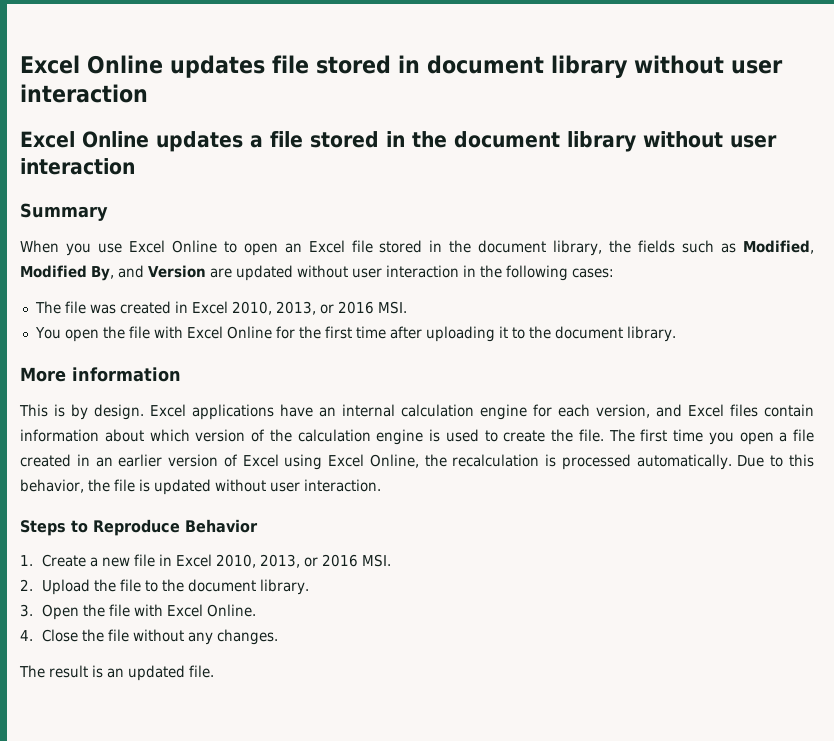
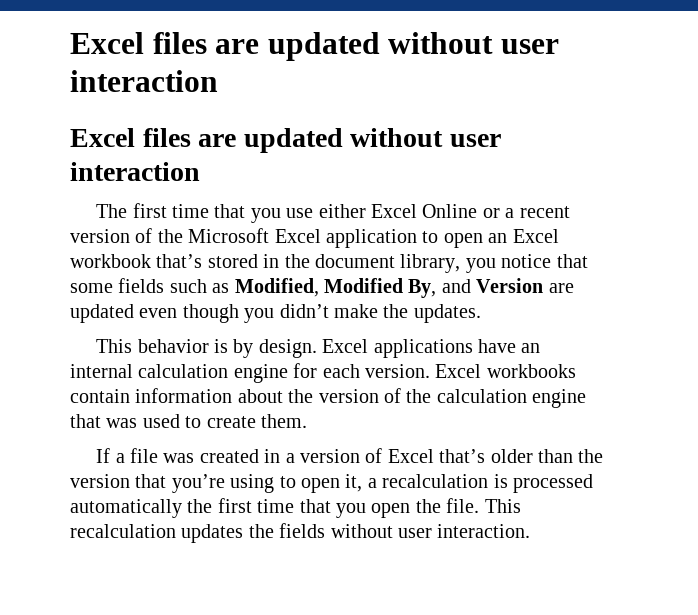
[20,55,783,78] [20,84,148,103] [20,131,777,152] [20,158,135,175] [20,203,108,221] [20,240,59,253] Excel Online updates file stored in document library without user interaction // Excel Online updates a file stored in the document library without user interaction // Summary // When -> [70,32,559,61] [70,70,218,92] [70,128,501,153] [70,162,200,181] [96,203,246,218] Excel files are updated without user interaction // Excel files are updated without user interaction // The first time that
[128,240,217,253] Excel Online -> [318,204,570,218] [70,228,417,248] either Excel Online or a recent version of the Microsoft Excel application
[351,240,373,253] file -> [70,254,203,268] workbook that’s
[609,240,632,253] the -> [465,254,588,273] [70,283,113,293] you notice that some
[297,265,614,281] [34,301,407,315] [34,326,676,342] [20,367,181,382] [19,404,48,417] without user interaction in the following cases: // The file was created in Excel 2010, 2013, or 2016 MSI. // You open the file with Excel Online for the first time after uploading it to the document library. // More information // This -> [139,304,481,323] [96,339,209,353] even though you didn’t make the updates. // This behavior
[596,404,758,418] version, and Excel files -> [365,364,576,378] version. Excel workbooks
[149,429,190,442] which -> [288,389,314,403] the
[429,429,440,442] is -> [70,414,138,428] that was
[551,429,814,445] [20,454,163,467] the file. The first time you open a file created in an earlier -> [261,414,307,428] [96,448,295,463] them. // If a file was created in a
[284,454,814,470] [20,479,381,495] [20,519,258,536] [20,554,391,568] [20,579,309,595] [20,604,256,620] [20,629,278,645] [19,665,214,681] using Excel Online, the recalculation is processed automatically. Due to this behavior, the file is updated without user interaction. // Steps to Reproduce Behavior // 1. Create a new file in Excel 2010, 2013, or 2016 MSI. // 2. Upload the file to the document library. // 3. Open the file with Excel Online. // 4. Close the file without any changes. // The result is an updated file. -> [439,449,604,463] [70,474,593,493] [70,498,521,518] [70,523,531,543] that’s older than the version that you’re using to open it, a recalculation is processed automatically the first time that you open the file. This recalculation updates the fields without user interaction.

